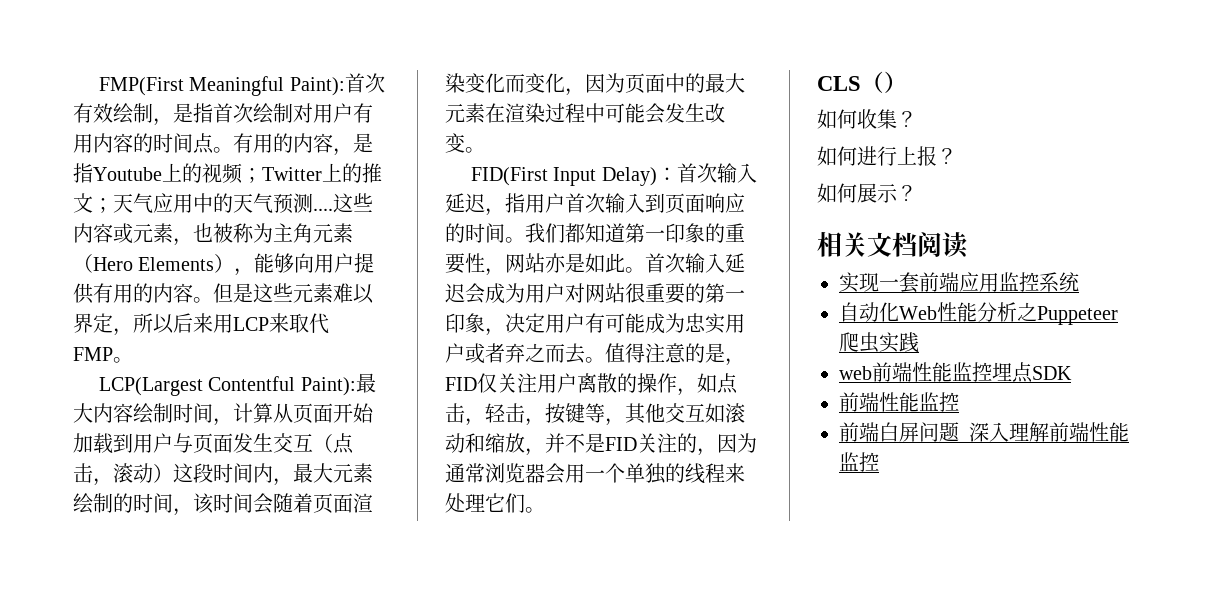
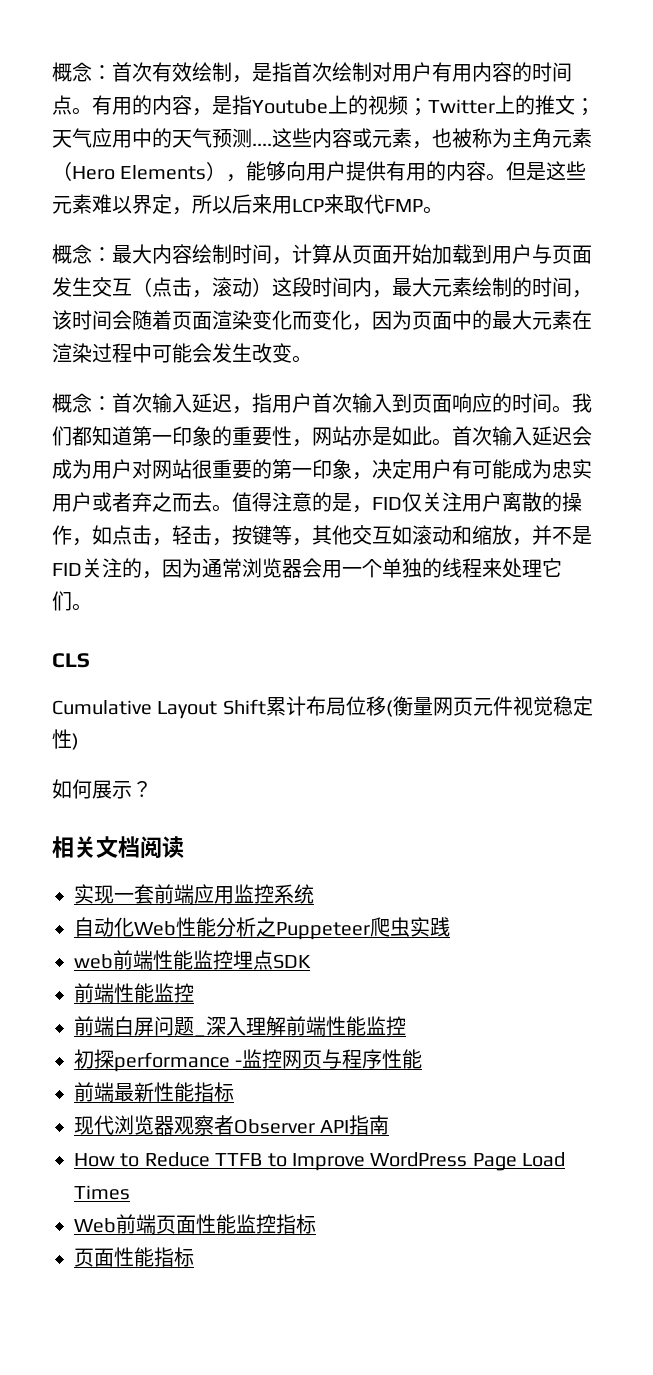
[99,76,345,96] FMP(First Meaningful Paint): -> [52,62,112,82] 概念：
[99,376,356,396] LCP(Largest Contentful Paint): -> [52,244,112,264] 概念：
[471,167,657,186] FID(First Input Delay) -> [52,393,92,413] 概念
[861,71,907,93] [817,109,917,129] [817,146,957,166] （） // 如何收集？ // 如何进行上报？ -> [52,696,593,719] [52,729,79,750] // Cumulative Layout Shift累计布局位移(衡量网页元件视觉稳定性)
(879, 462) none -> [74,1049,423,1072] [74,1082,234,1102] [74,1115,390,1136] [74,1152,566,1171] [74,1185,130,1200] [74,1214,316,1234] [74,1247,194,1267] // 初探performance -监控网页与程序性能 // 前端最新性能指标 // 现代浏览器观察者Observer API指南 // How to Reduce TTFB to Improve WordPress Page Load Times // Web前端页面性能监控指标 // 页面性能指标

